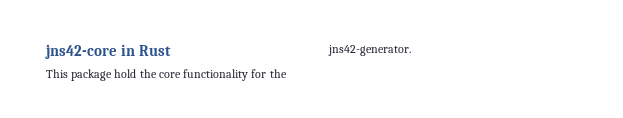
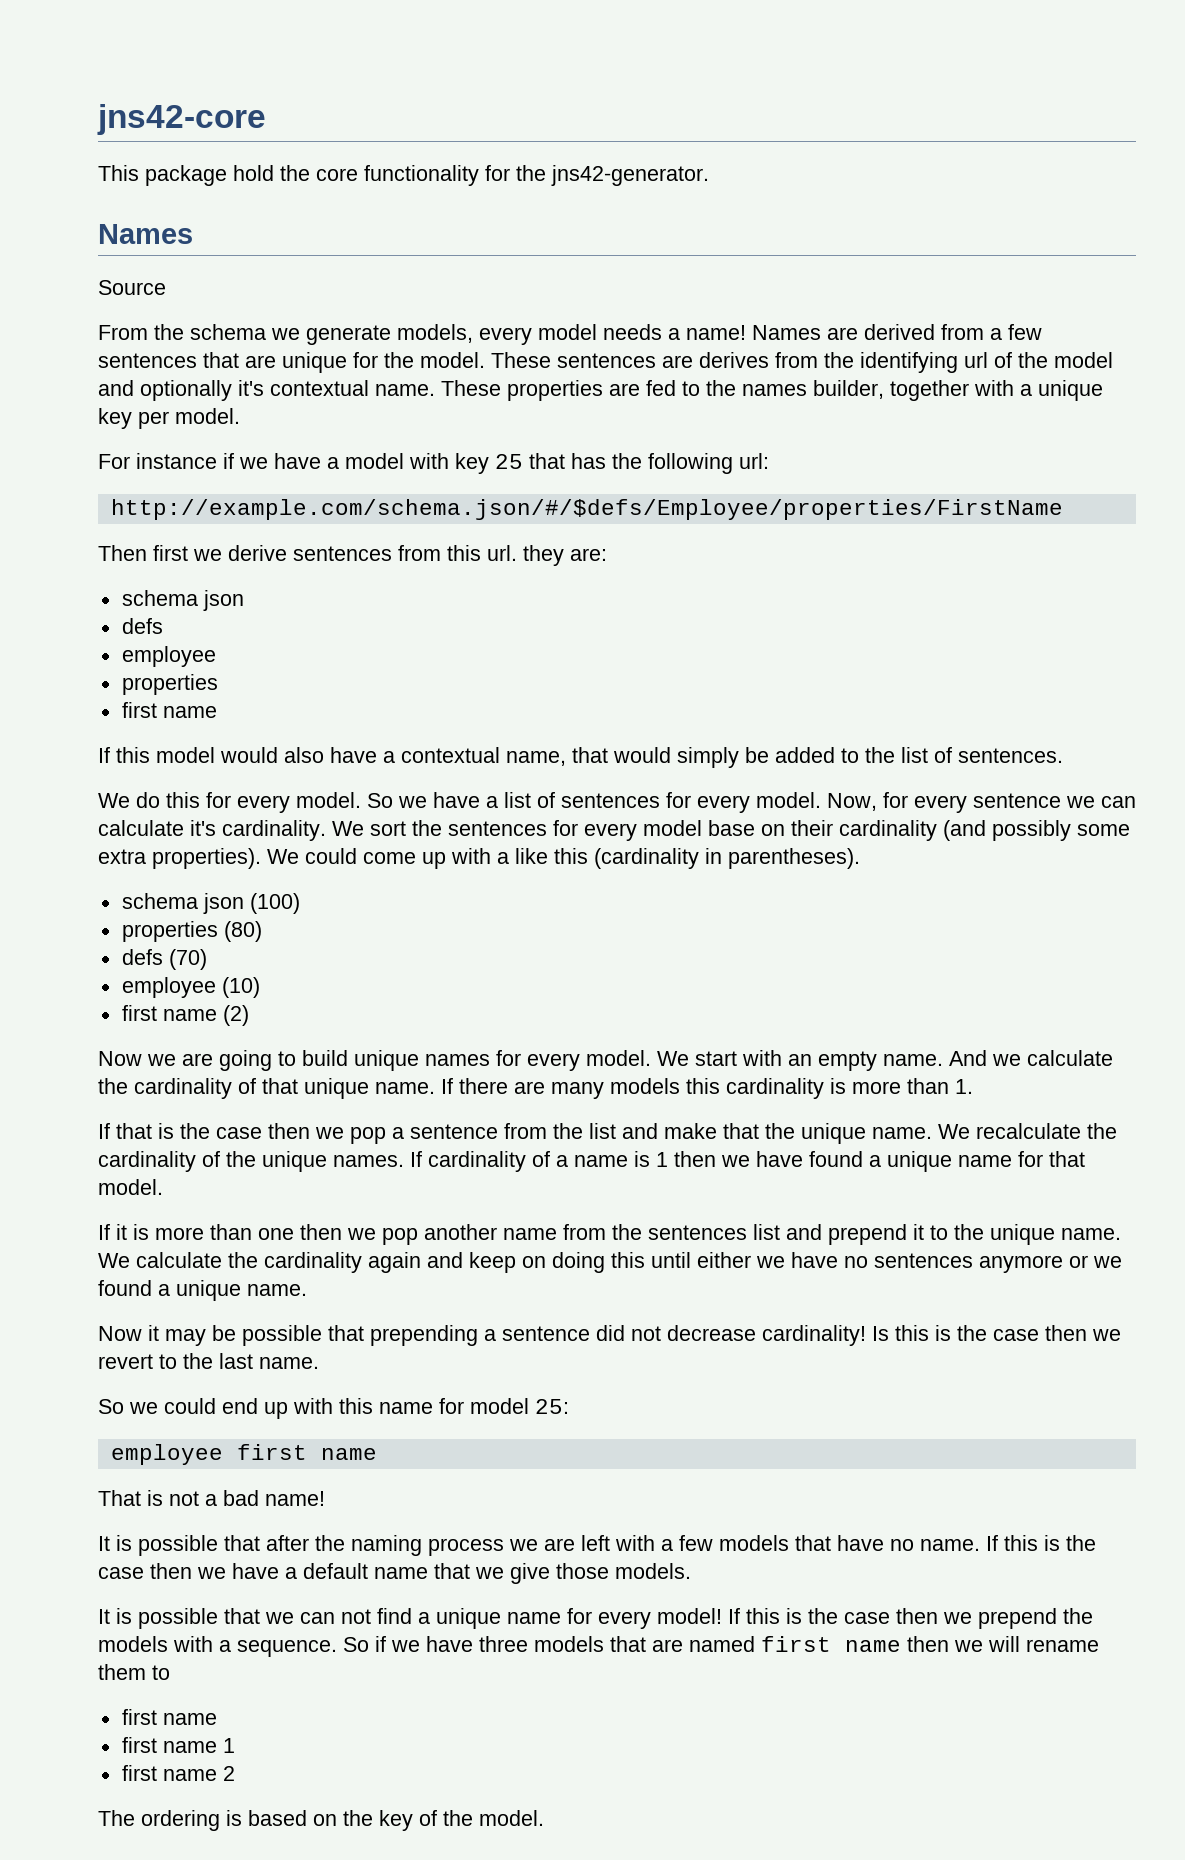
[121,44,172,56] in Rust -> (266, 119) none
(411, 50) none -> [98,224,193,244] [98,280,166,295] [98,324,1042,345] [98,352,1113,373] [98,380,1103,401] [98,408,240,429] [98,453,769,474] [110,499,1063,520] [98,545,607,566] [121,590,244,611] [121,618,163,634] [121,646,216,667] [121,674,218,695] [121,702,217,718] [98,747,1063,768] [98,792,1136,813] [98,820,1130,841] [98,848,860,869] [121,893,300,914] [121,921,262,942] [121,949,207,970] [121,977,260,998] [121,1005,249,1026] [98,1050,1113,1071] [98,1078,973,1099] [98,1123,1117,1144] [98,1151,1085,1172] [98,1179,163,1195] [98,1224,1121,1245] [98,1252,1122,1273] [98,1280,307,1301] [98,1325,1121,1346] [98,1353,319,1369] [98,1398,569,1419] [110,1444,377,1465] [98,1490,325,1506] [98,1535,1096,1556] [98,1563,691,1584] [98,1608,1093,1629] [98,1636,1099,1657] [98,1664,170,1680] [121,1709,217,1725] [121,1737,235,1753] [121,1765,235,1781] [98,1810,544,1831] // Names // Source // From the schema we generate models, every model needs a name! Names are derived from a few sentences that are unique for the model. These sentences are derives from the identifying url of the model and optionally it's contextual name. These properties are fed to the names builder, together with a unique key per model. // For instance if we have a model with key 25 that has the following url: // http://example.com/schema.json/#/$defs/Employee/properties/FirstName // Then first we derive sentences from this url. they are: // schema json // defs // employee // properties // first name // If this model would also have a contextual name, that would simply be added to the list of sentences. // We do this for every model. So we have a list of sentences for every model. Now, for every sentence we can calculate it's cardinality. We sort the sentences for every model base on their cardinality (and possibly some extra properties). We could come up with a like this (cardinality in parentheses). // schema json (100) // properties (80) // defs (70) // employee (10) // first name (2) // Now we are going to build unique names for every model. We start with an empty name. And we calculate the cardinality of that unique name. If there are many models this cardinality is more than 1. // If that is the case then we pop a sentence from the list and make that the unique name. We recalculate the cardinality of the unique names. If cardinality of a name is 1 then we have found a unique name for that model. // If it is more than one then we pop another name from the sentences list and prepend it to the unique name. We calculate the cardinality again and keep on doing this until either we have no sentences anymore or we found a unique name. // Now it may be possible that prepending a sentence did not decrease cardinality! Is this is the case then we revert to the last name. // So we could end up with this name for model 25: // employee first name // That is not a bad name! // It is possible that after the naming process we are left with a few models that have no name. If this is the case then we have a default name that we give those models. // It is possible that we can not find a unique name for every model! If this is the case then we prepend the models with a sequence. So if we have three models that are named first name then we will rename them to // first name // first name 1 // first name 2 // The ordering is based on the key of the model.

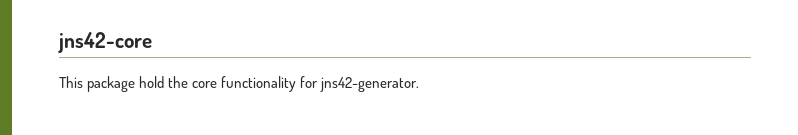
[516,165,546,181] the -> (319, 82) none
[98,224,193,244] [98,280,166,295] [98,324,1042,345] [98,352,1113,373] [98,380,1103,401] [98,408,240,429] [98,453,769,474] [110,499,1063,520] [98,545,607,566] [121,590,244,611] [121,618,163,634] [121,646,216,667] [121,674,218,695] [121,702,217,718] [98,747,1063,768] [98,792,1136,813] [98,820,1130,841] [98,848,860,869] [121,893,300,914] [121,921,262,942] [121,949,207,970] [121,977,260,998] [121,1005,249,1026] [98,1050,1113,1071] [98,1078,973,1099] [98,1123,1117,1144] [98,1151,1085,1172] [98,1179,163,1195] [98,1224,1121,1245] [98,1252,1122,1273] [98,1280,307,1301] [98,1325,1121,1346] [98,1353,319,1369] [98,1398,569,1419] [110,1444,377,1465] [98,1490,325,1506] [98,1535,1096,1556] [98,1563,691,1584] [98,1608,1093,1629] [98,1636,1099,1657] [98,1664,170,1680] [121,1709,217,1725] [121,1737,235,1753] [121,1765,235,1781] [98,1810,544,1831] // Names // Source // From the schema we generate models, every model needs a name! Names are derived from a few sentences that are unique for the model. These sentences are derives from the identifying url of the model and optionally it's contextual name. These properties are fed to the names builder, together with a unique key per model. // For instance if we have a model with key 25 that has the following url: // http://example.com/schema.json/#/$defs/Employee/properties/FirstName // Then first we derive sentences from this url. they are: // schema json // defs // employee // properties // first name // If this model would also have a contextual name, that would simply be added to the list of sentences. // We do this for every model. So we have a list of sentences for every model. Now, for every sentence we can calculate it's cardinality. We sort the sentences for every model base on their cardinality (and possibly some extra properties). We could come up with a like this (cardinality in parentheses). // schema json (100) // properties (80) // defs (70) // employee (10) // first name (2) // Now we are going to build unique names for every model. We start with an empty name. And we calculate the cardinality of that unique name. If there are many models this cardinality is more than 1. // If that is the case then we pop a sentence from the list and make that the unique name. We recalculate the cardinality of the unique names. If cardinality of a name is 1 then we have found a unique name for that model. // If it is more than one then we pop another name from the sentences list and prepend it to the unique name. We calculate the cardinality again and keep on doing this until either we have no sentences anymore or we found a unique name. // Now it may be possible that prepending a sentence did not decrease cardinality! Is this is the case then we revert to the last name. // So we could end up with this name for model 25: // employee first name // That is not a bad name! // It is possible that after the naming process we are left with a few models that have no name. If this is the case then we have a default name that we give those models. // It is possible that we can not find a unique name for every model! If this is the case then we prepend the models with a sequence. So if we have three models that are named first name then we will rename them to // first name // first name 1 // first name 2 // The ordering is based on the key of the model. -> (420, 84) none

